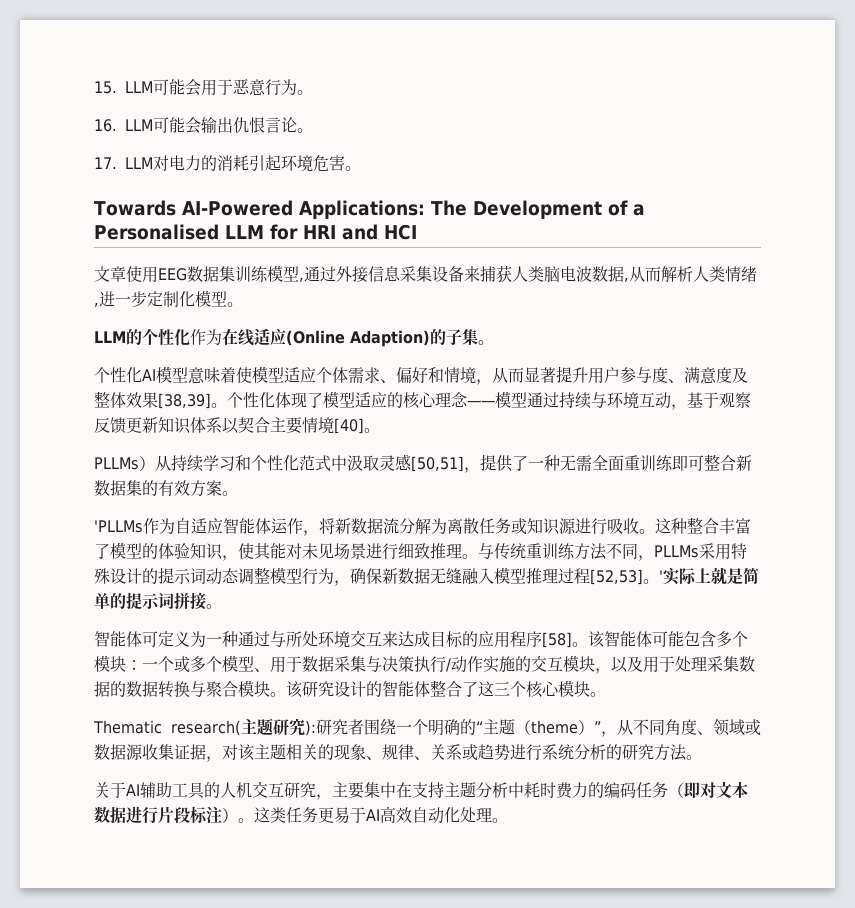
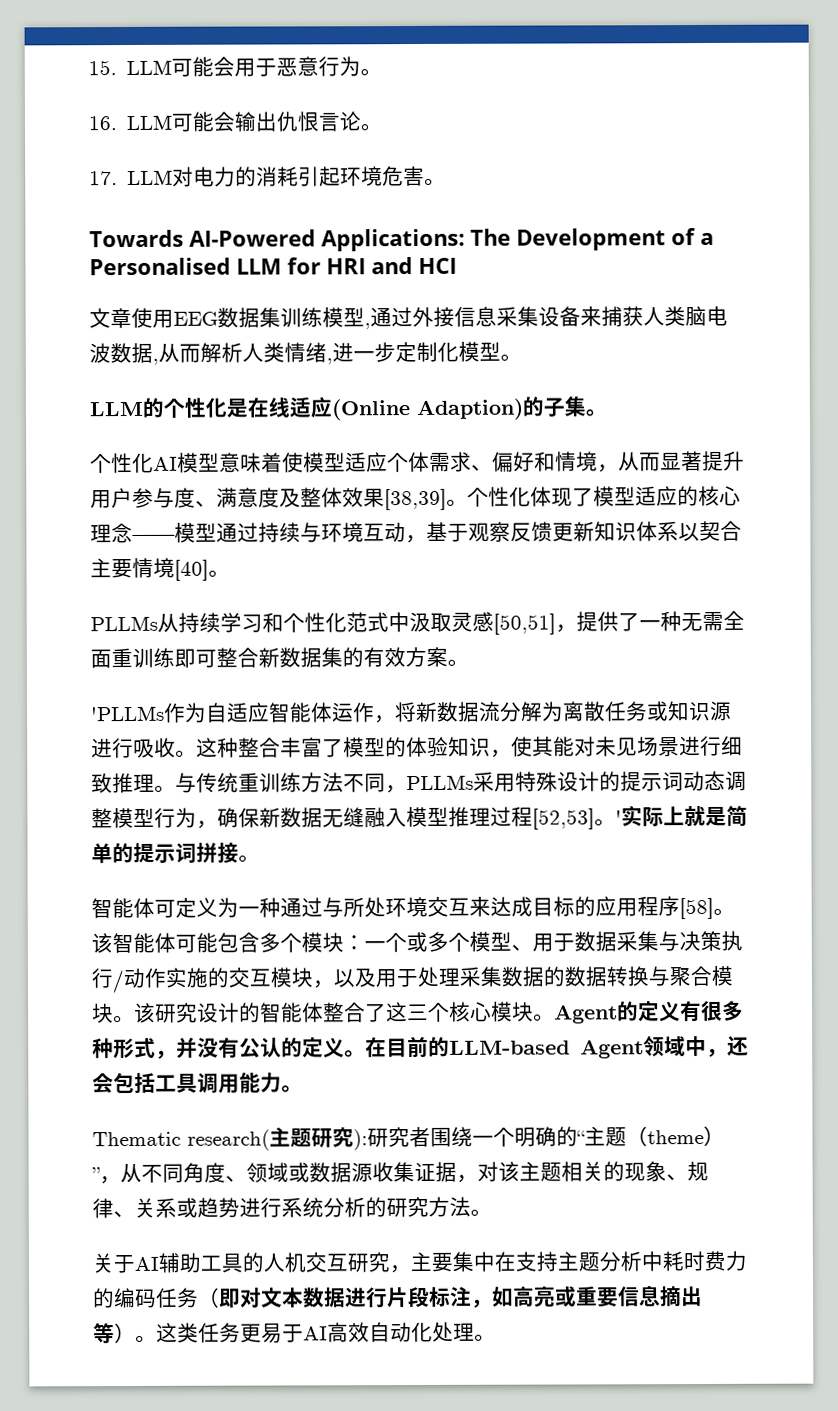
[190,329,222,345] 作为 -> [226,398,248,418] 是
[139,456,155,471] ） -> (158, 623) none
(606, 694) none -> [554,1000,744,1024] [92,1035,749,1060] [92,1072,303,1094] Agent的定义有很多种形式，并没有公认的定义。在目前的LLM-based Agent领域中，还会包括工具调用能力。
(222, 815) none -> [471,1285,703,1308] [93,1323,115,1344] ，如高亮或重要信息摘出等

